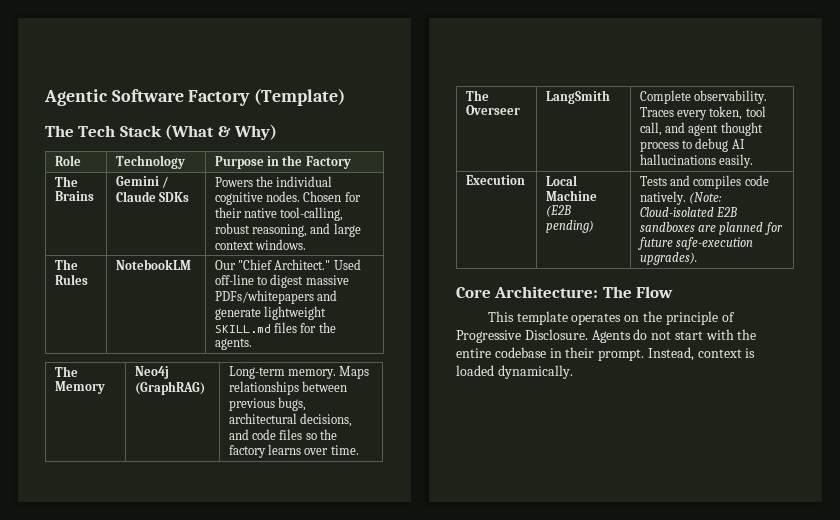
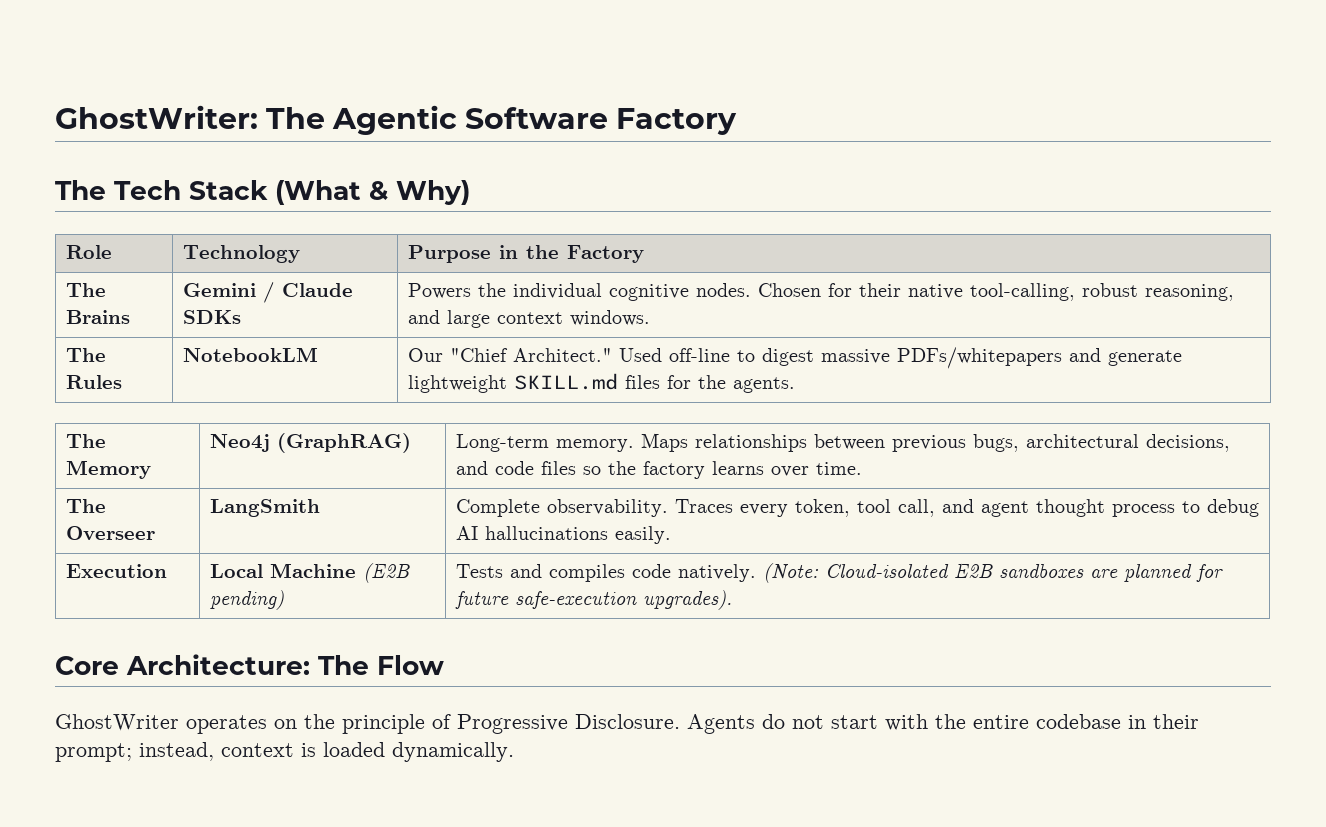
(44, 97) none -> [55,105,326,129] GhostWriter: The
[254,88,346,106] (Template) -> (738, 121) none
[487,311,568,325] This template -> [55,714,179,731] GhostWriter
[598,347,694,361] prompt. Instead, -> [55,742,214,762] prompt; instead,

